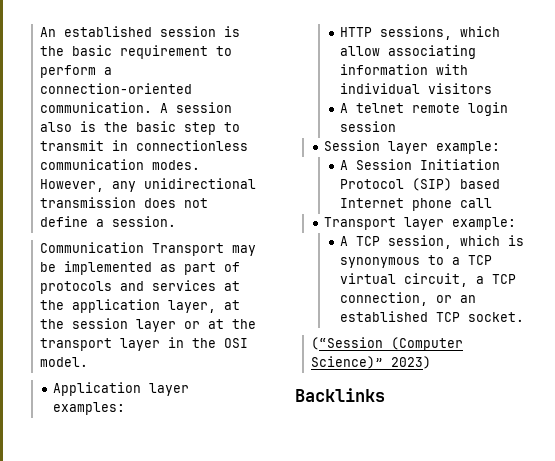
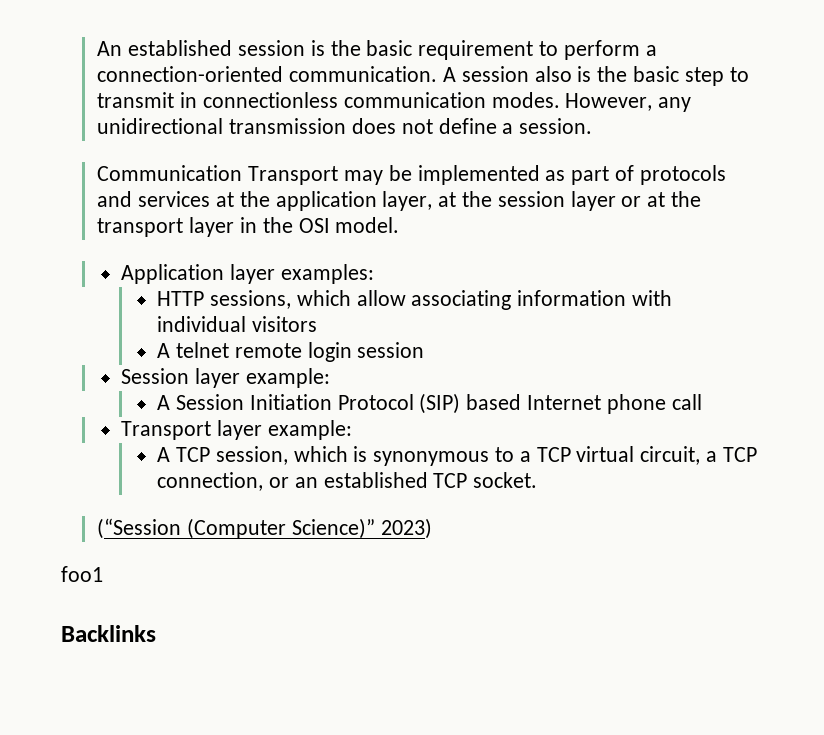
(431, 362) none -> [61,566,103,582] // foo1

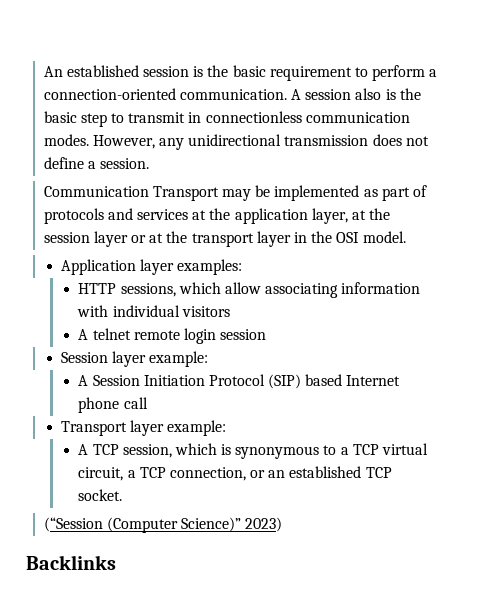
[61,566,103,582] // foo1 -> (283, 524) none

